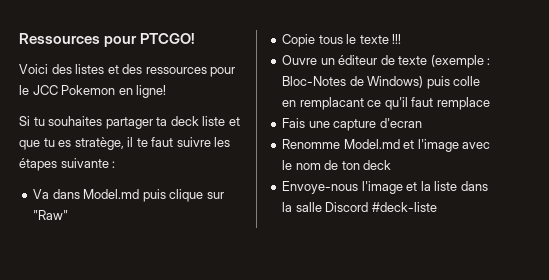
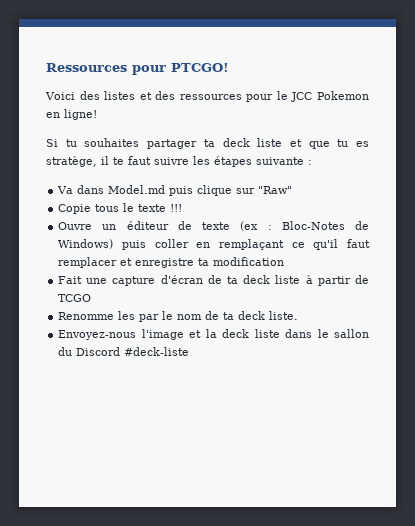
[430,55,484,68] (exemple -> [240,221,259,231] (ex
[453,76,481,86] [282,97,490,110] [282,118,422,131] [282,139,491,152] colle en remplacant ce qu'il faut remplace // Fais une capture d'ecran // Renomme Model.md et l'image avec -> [154,239,370,250] [58,257,285,268] [58,275,369,286] [58,294,92,302] [58,311,160,322] coller en remplaçant ce qu'il faut remplacer et enregistre ta modification // Fait une capture d'écran de ta deck liste à partir de TCGO // Renomme les par
[341,160,392,170] [282,181,359,194] ton deck // Envoye-nous -> [223,311,299,320] [58,330,137,340] ta deck liste. // Envoyez-nous
(431, 186) none -> [222,329,250,338] deck
[282,202,322,212] la salle -> [317,329,370,338] [58,347,73,356] le sallon du

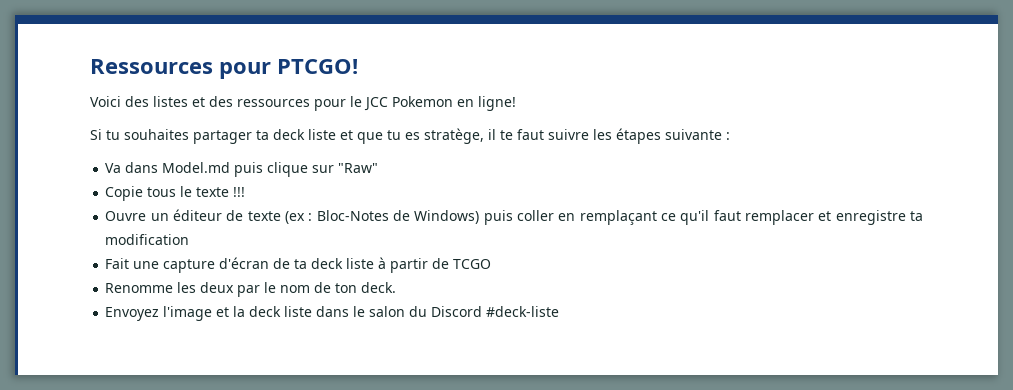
(136, 315) none -> [200,282,235,293] deux
[223,311,299,320] [58,330,137,340] ta deck liste. // Envoyez-nous -> [335,282,397,293] [105,307,160,321] ton deck. // Envoyez
[334,329,370,338] sallon -> [369,306,406,317] salon

